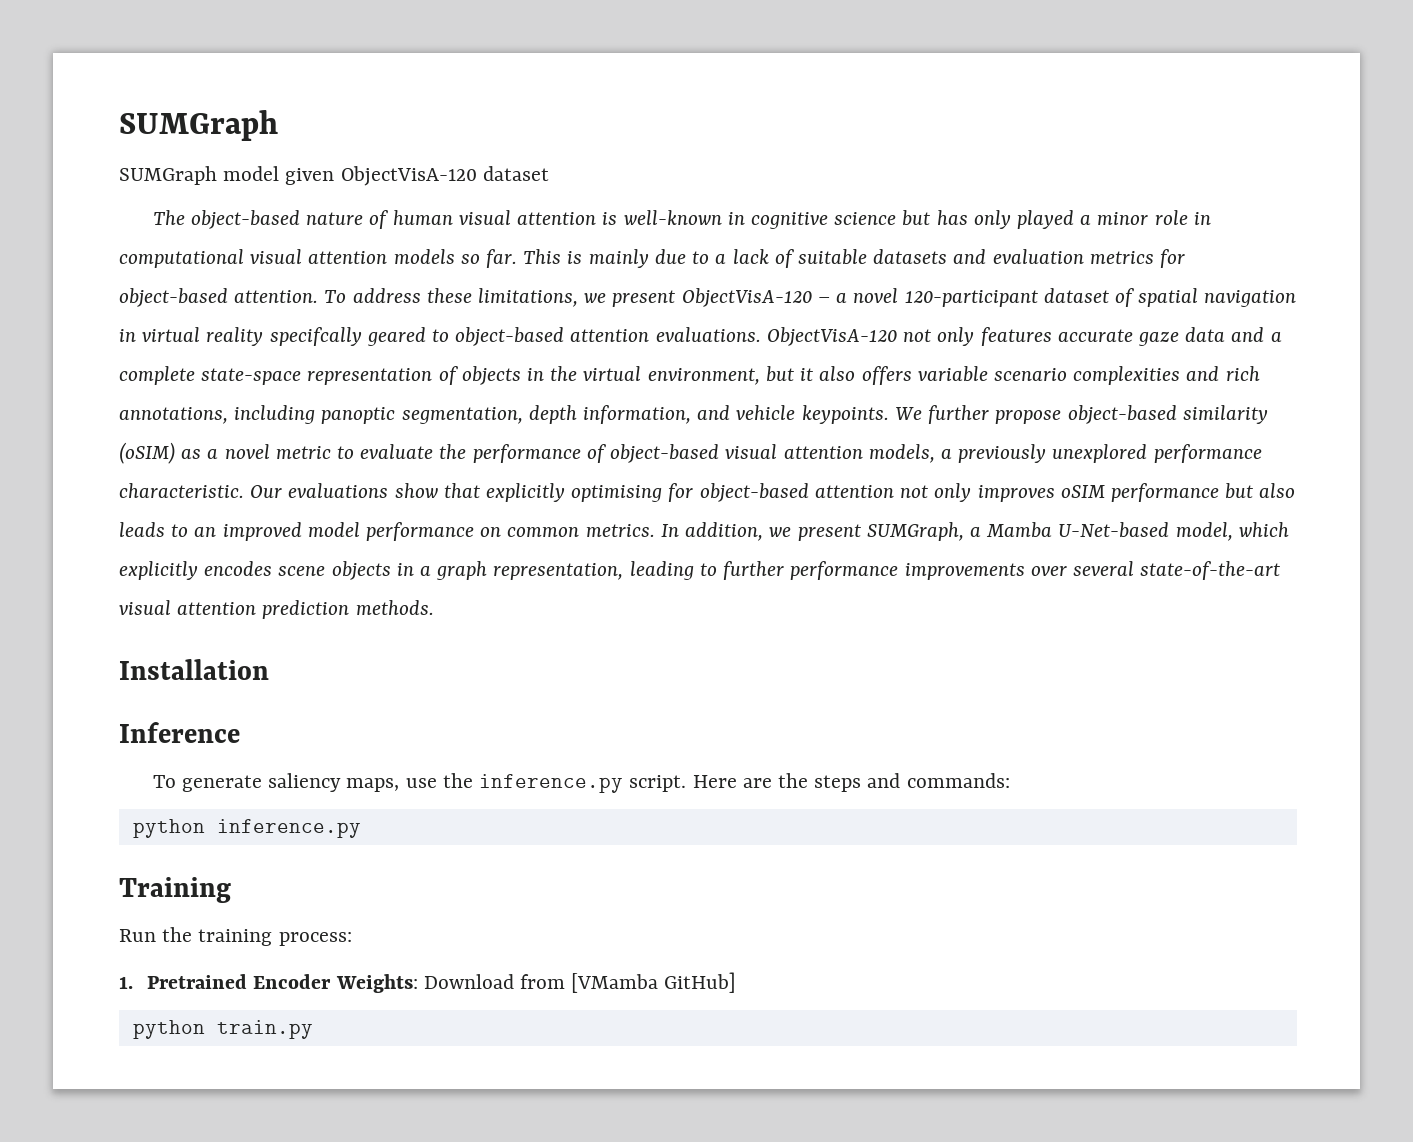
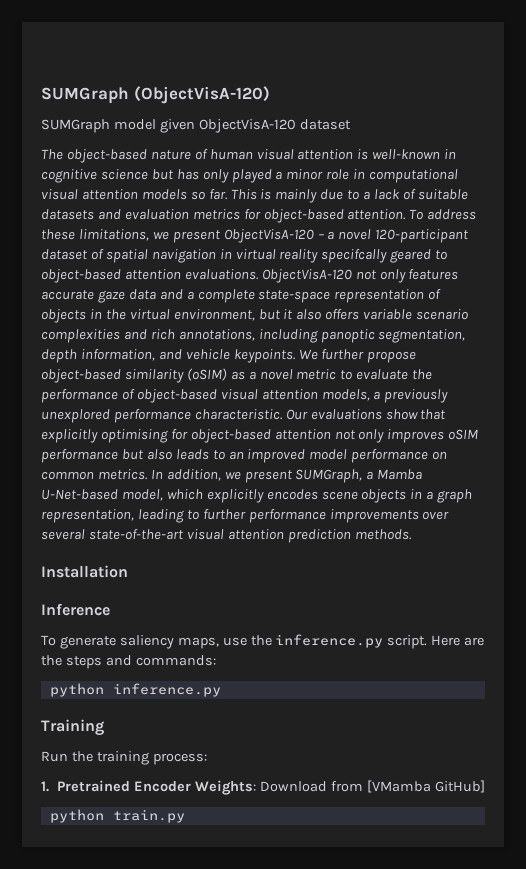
[119,110,278,141] SUMGraph -> [41,86,270,104] SUMGraph (ObjectVisA-120)

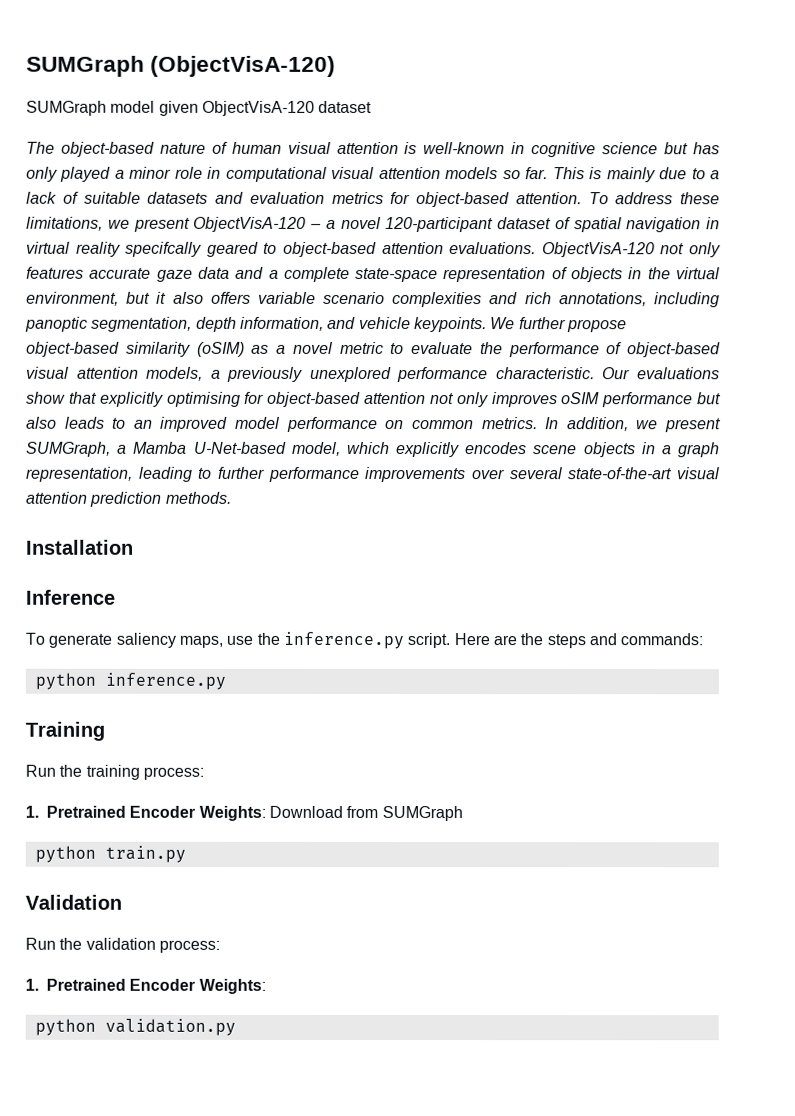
[366,780,485,793] [VMamba GitHub] -> [381,805,463,822] SUMGraph
(185, 816) none -> [25,894,122,910] [25,937,220,953] [25,978,266,994] [34,1018,236,1036] // Validation // Run the validation process: // 1. Pretrained Encoder Weights: // python validation.py

